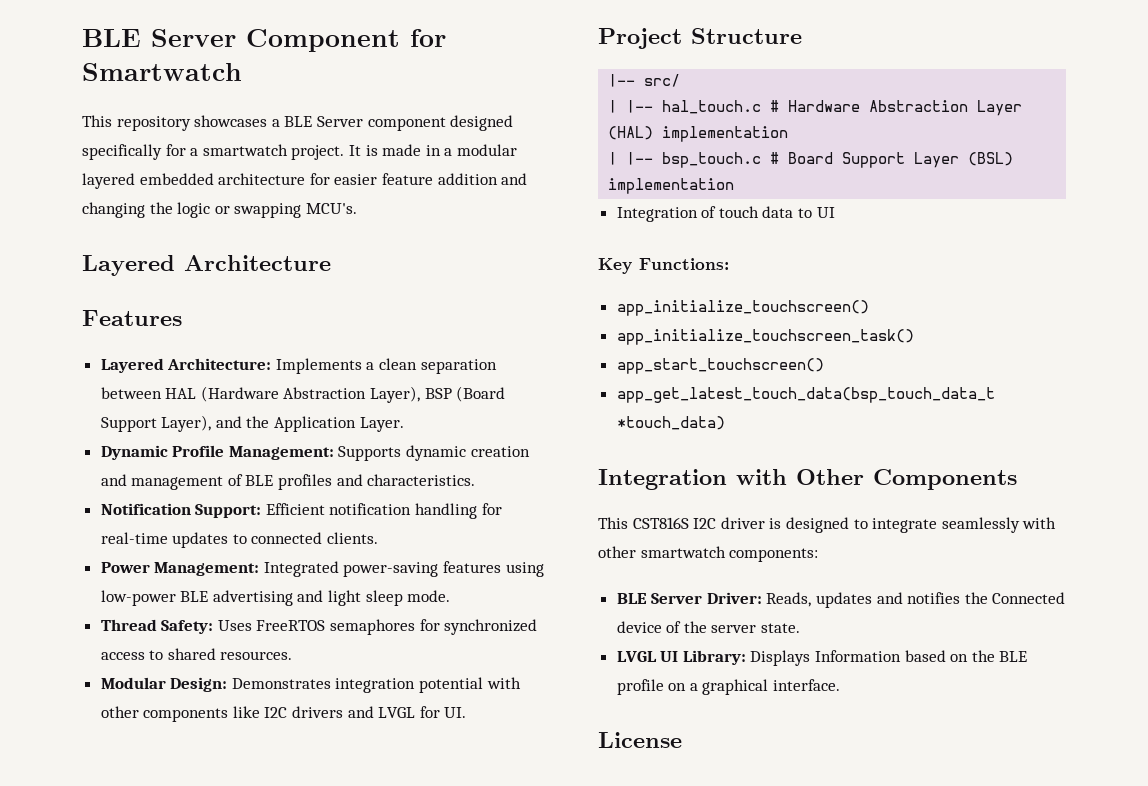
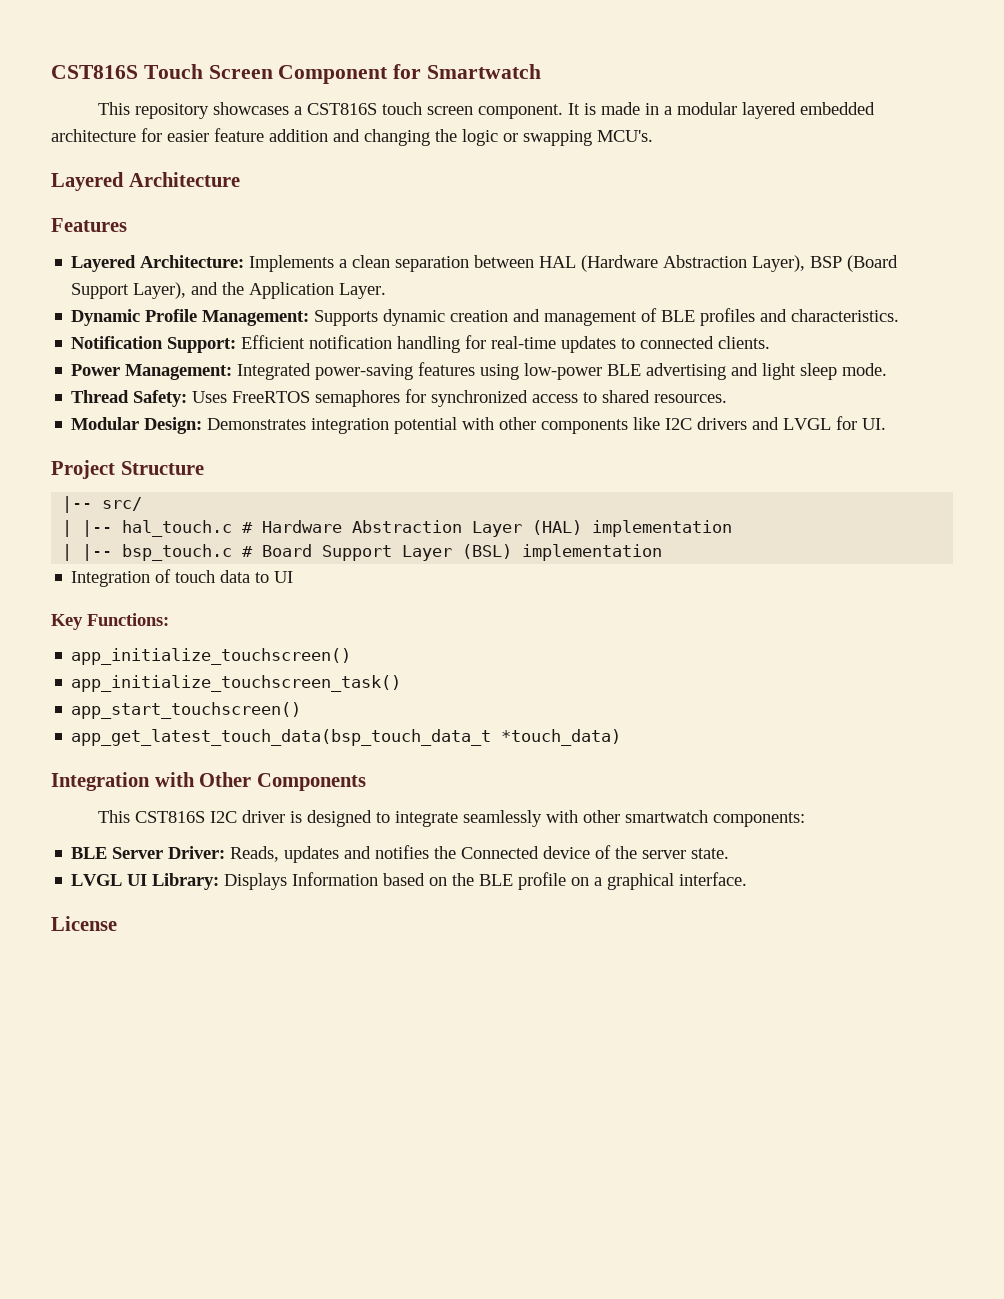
[82,29,236,47] BLE Server -> [51,64,273,79] CST816S Touch Screen
[284,115,514,131] [82,144,345,160] BLE Server component designed specifically for a smartwatch project. -> [306,102,563,119] CST816S touch screen component.

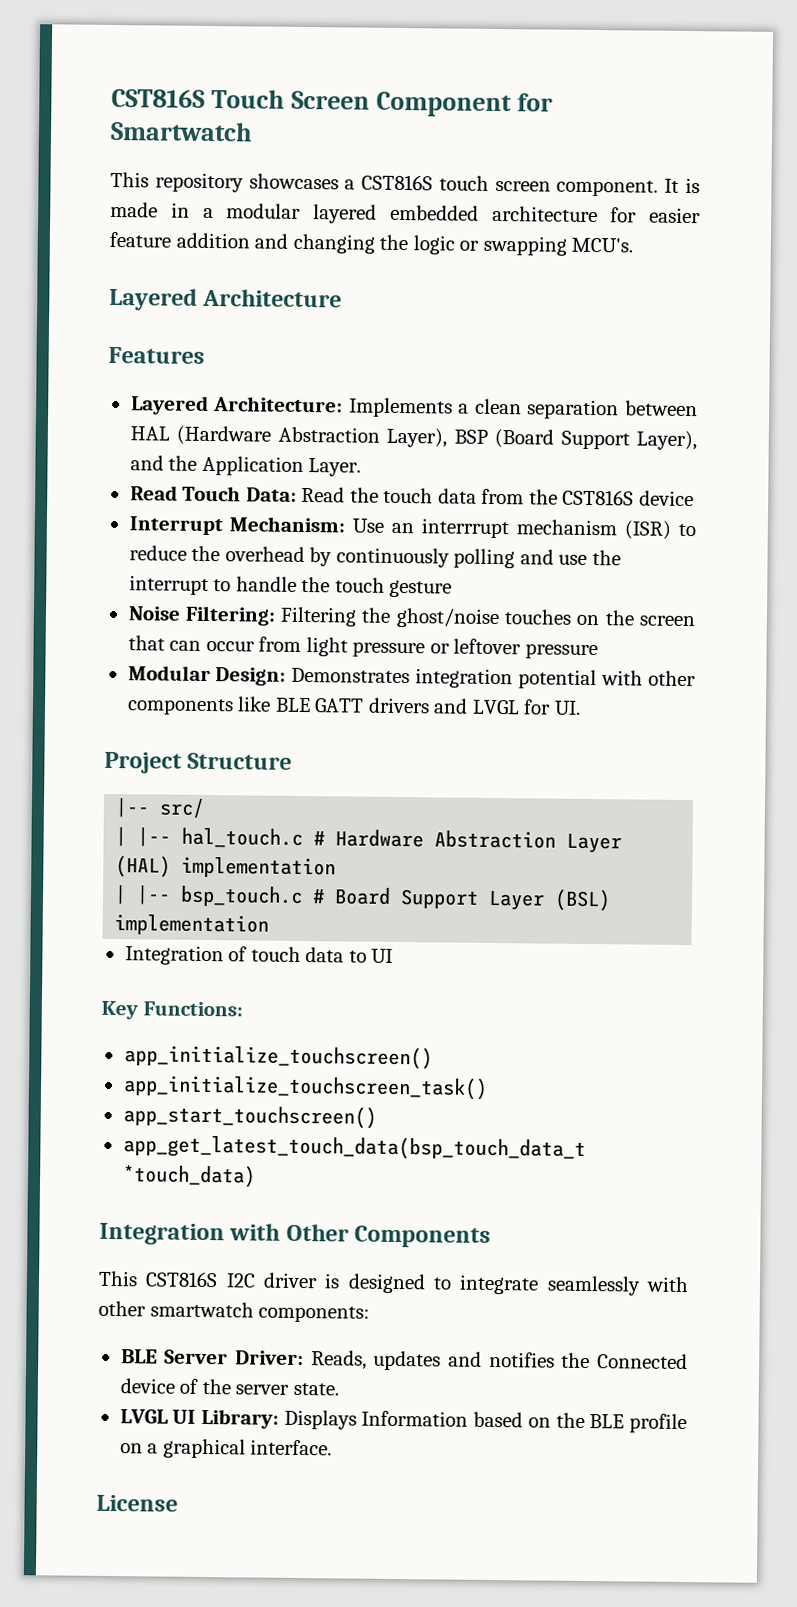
[71,308,900,326] [71,335,771,353] [71,362,888,380] [71,389,728,407] Dynamic Profile Management: Supports dynamic creation and management of BLE profiles and characteristics. // Notification Support: Efficient notification handling for real-time updates to connected clients. // Power Management: Integrated power-saving features using low-power BLE advertising and light sleep mode. // Thread Safety: Uses FreeRTOS semaphores for synchronized access to shared resources. -> [129,485,694,507] [128,516,696,540] [128,545,621,569] [128,575,453,598] [127,605,696,629] [127,635,598,660] Read Touch Data: Read the touch data from the CST816S device // Interrupt Mechanism: Use an interrrupt mechanism (ISR) to reduce the overhead by continuously polling and use the interrupt to handle the touch gesture // Noise Filtering: Filtering the ghost/noise touches on the screen that can occur from light pressure or leftover pressure
[665,418,693,430] I2C -> [274,697,365,713] BLE GATT

